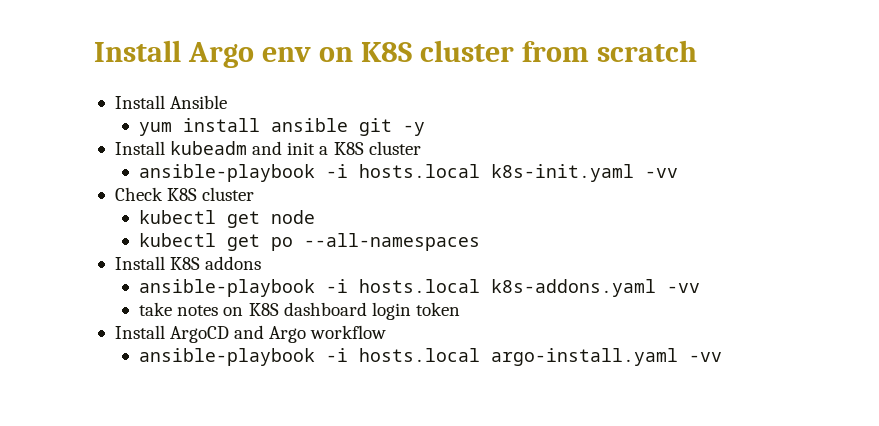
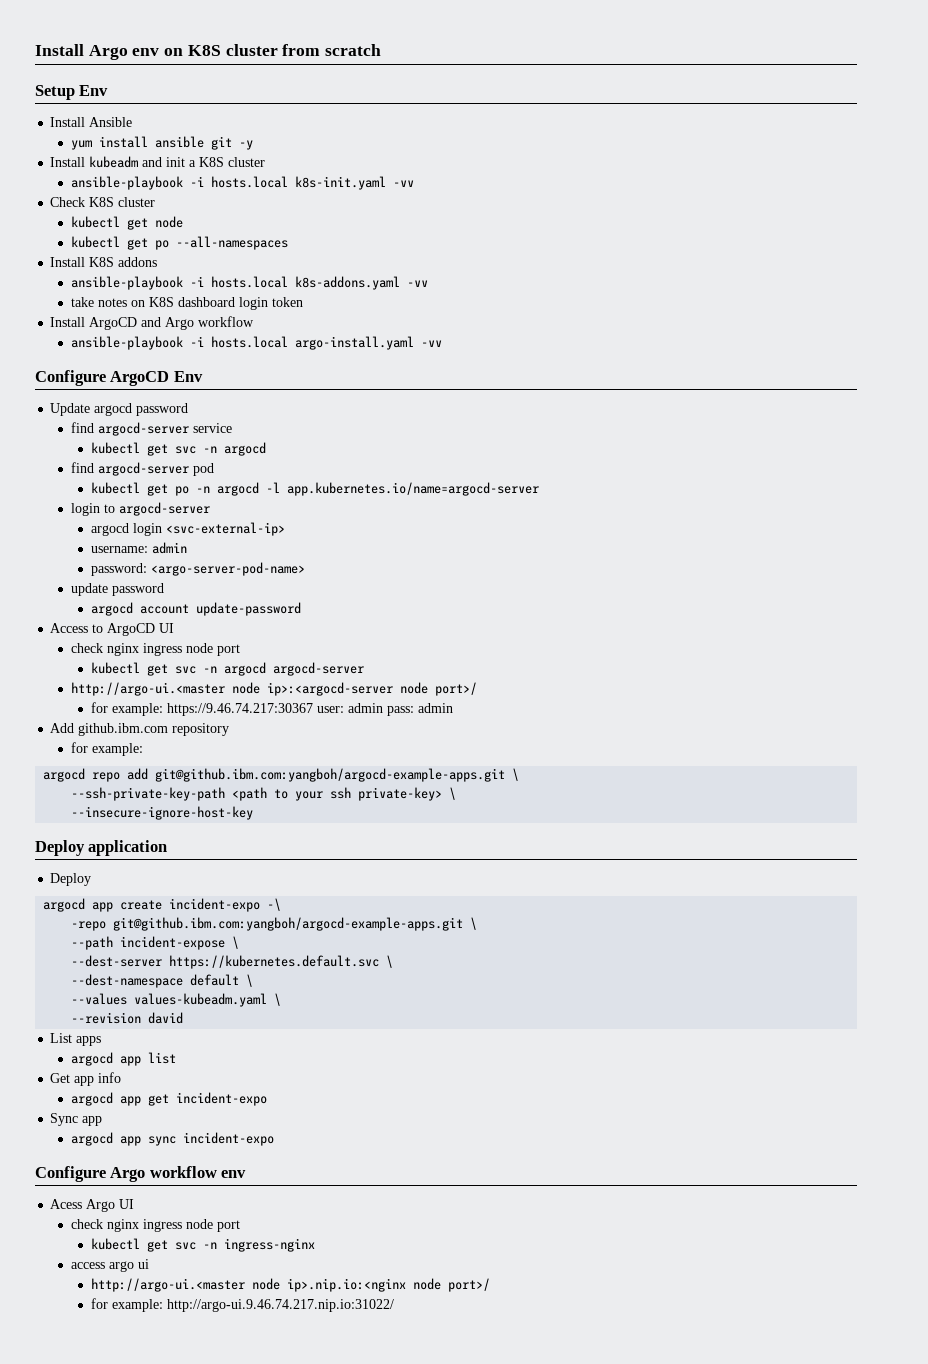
(697, 51) none -> [35,85,109,100] // Setup Env
(723, 357) none -> [35,370,203,386] [50,403,189,416] [70,422,232,436] [90,442,266,456] [70,462,214,476] [90,482,539,496] [70,502,210,516] [90,522,285,536] [90,542,187,554] [90,562,305,576] [70,583,164,596] [90,602,301,616] [50,623,175,636] [70,643,240,656] [90,662,364,676] [70,682,477,696] [90,702,453,716] [50,723,230,736] [70,742,143,756] [43,768,520,782] [71,787,457,801] [71,806,254,820] [35,840,168,856] [50,873,92,886] [43,898,282,912] [71,917,478,931] [71,936,240,950] [71,955,394,969] [71,974,254,988] [71,993,282,1007] [71,1012,184,1024] [50,1033,102,1046] [70,1052,176,1066] [50,1072,122,1086] [70,1092,267,1106] [50,1113,103,1126] [70,1132,274,1146] [35,1166,247,1182] [50,1199,135,1212] [70,1219,240,1232] [90,1238,315,1252] [70,1259,149,1272] [90,1278,490,1292] [90,1298,394,1312] // Configure ArgoCD Env // Update argocd password // find argocd-server service // kubectl get svc -n argocd // find argocd-server pod // kubectl get po -n argocd -l app.kubernetes.io/name=argocd-server // login to argocd-server // argocd login <svc-external-ip> // username: admin // password: <argo-server-pod-name> // update password // argocd account update-password // Access to ArgoCD UI // check nginx ingress node port // kubectl get svc -n argocd argocd-server // http://argo-ui.<master node ip>:<argocd-server node port>/ // for example: https://9.46.74.217:30367 user: admin pass: admin // Add github.ibm.com repository // for example: // argocd repo add git@github.ibm.com:yangboh/argocd-example-apps.git \ // --ssh-private-key-path <path to your ssh private-key> \ // --insecure-ignore-host-key // Deploy application // Deploy // argocd app create incident-expo -\ // -repo git@github.ibm.com:yangboh/argocd-example-apps.git \ // --path incident-expose \ // --dest-server https://kubernetes.default.svc \ // --dest-namespace default \ // --values values-kubeadm.yaml \ // --revision david // List apps // argocd app list // Get app info // argocd app get incident-expo // Sync app // argocd app sync incident-expo // Configure Argo workflow env // Acess Argo UI // check nginx ingress node port // kubectl get svc -n ingress-nginx // access argo ui // http://argo-ui.<master node ip>.nip.io:<nginx node port>/ // for example: http://argo-ui.9.46.74.217.nip.io:31022/

